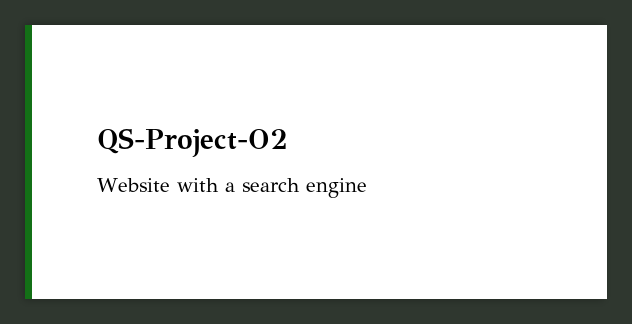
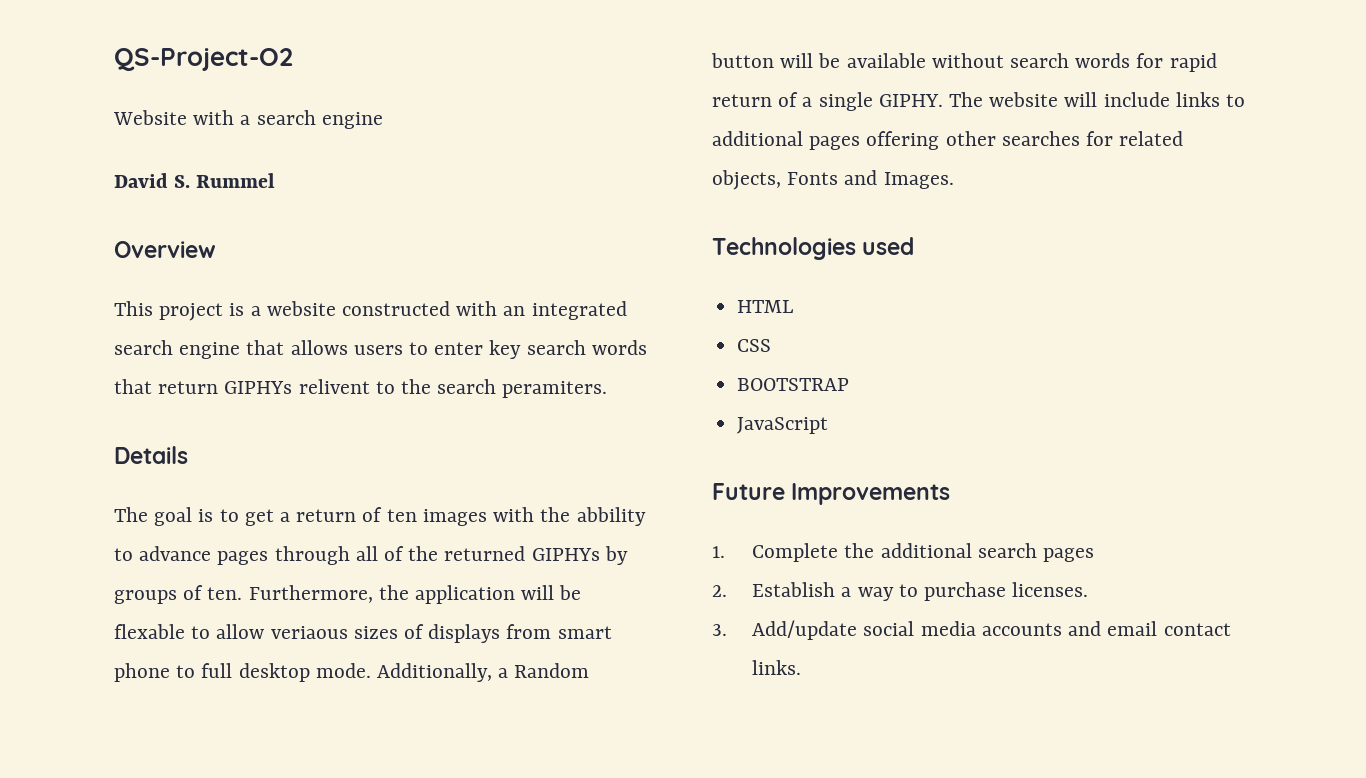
(367, 188) none -> [114,173,276,188] [114,241,216,258] [114,301,627,321] [114,340,647,359] [114,379,608,398] [114,446,188,464] [114,507,646,526] [114,546,628,565] [114,585,582,604] [114,624,612,643] [114,663,590,682] [711,53,1217,72] [712,92,1246,111] [712,131,1184,150] [712,170,954,190] [712,237,915,260] [737,300,794,313] [737,339,772,352] [737,378,850,391] [737,417,829,434] [712,483,951,505] [712,543,1095,562] [712,582,1089,601] [712,620,1231,640] [752,660,802,675] // David S. Rummel // Overview // This project is a website constructed with an integrated search engine that allows users to enter key search words that return GIPHYs relivent to the search peramiters. // Details // The goal is to get a return of ten images with the abbility to advance pages through all of the returned GIPHYs by groups of ten. Furthermore, the application will be flexable to allow veriaous sizes of displays from smart phone to full desktop mode. Additionally, a Random button will be available without search words for rapid return of a single GIPHY. The website will include links to additional pages offering other searches for related objects, Fonts and Images. // Technologies used // HTML // CSS // BOOTSTRAP // JavaScript // Future Improvements // 1. Complete the additional search pages // 2. Establish a way to purchase licenses. // 3. Add/update social media accounts and email contact links.

